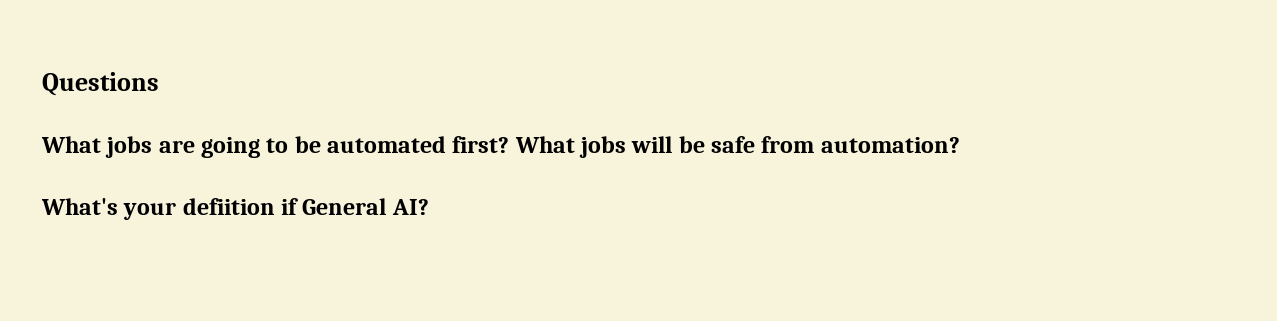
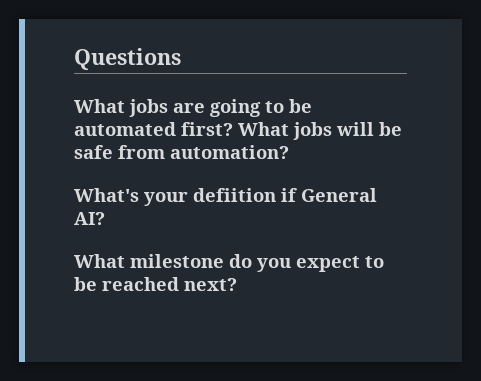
(429, 207) none -> [74,254,384,272] [74,277,237,291] // What milestone do you expect to be reached next?

